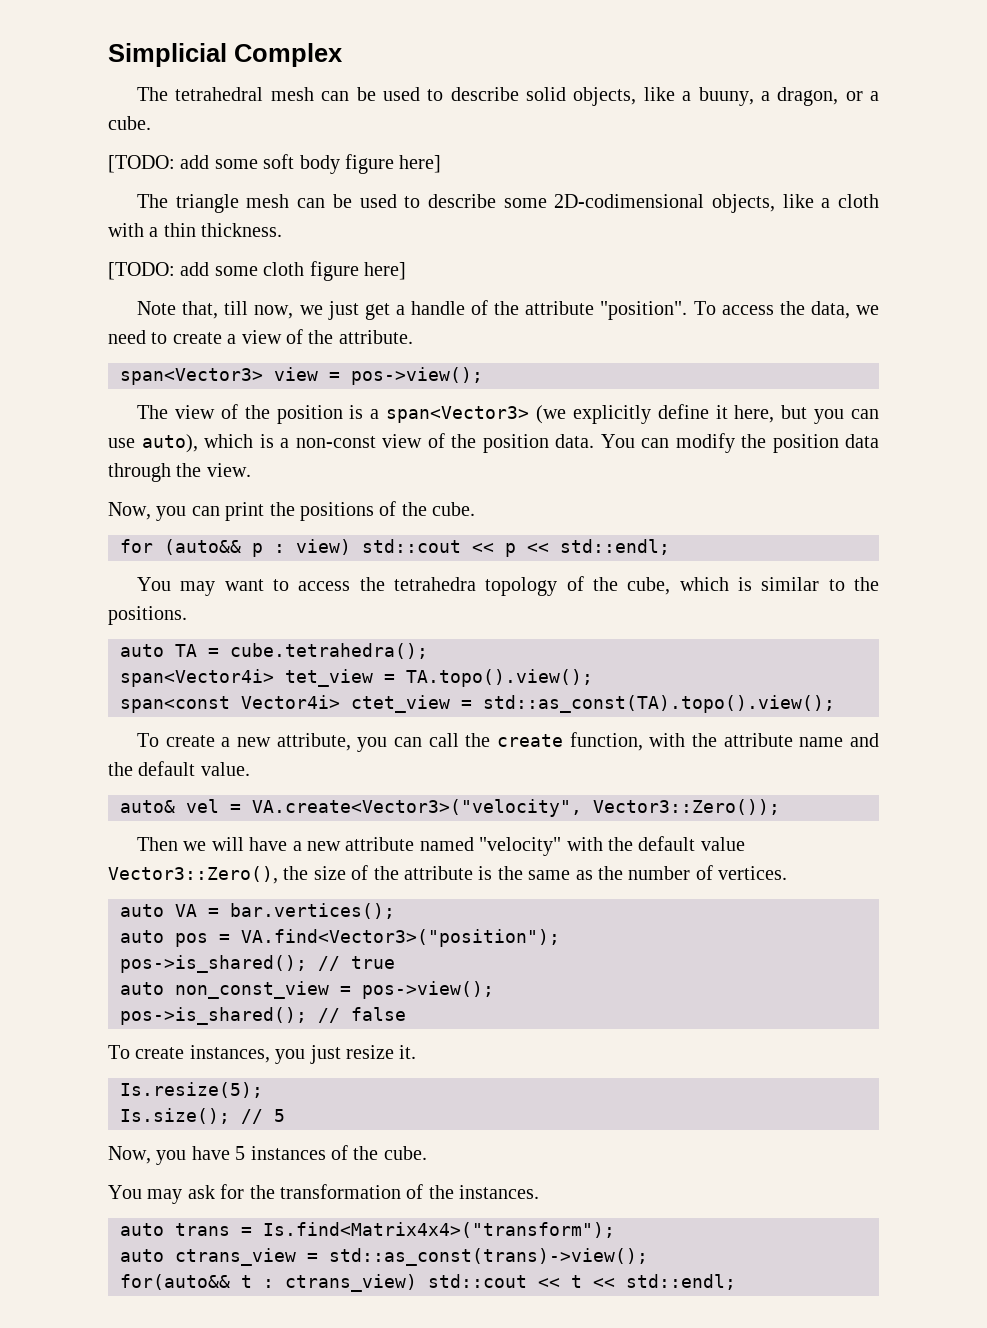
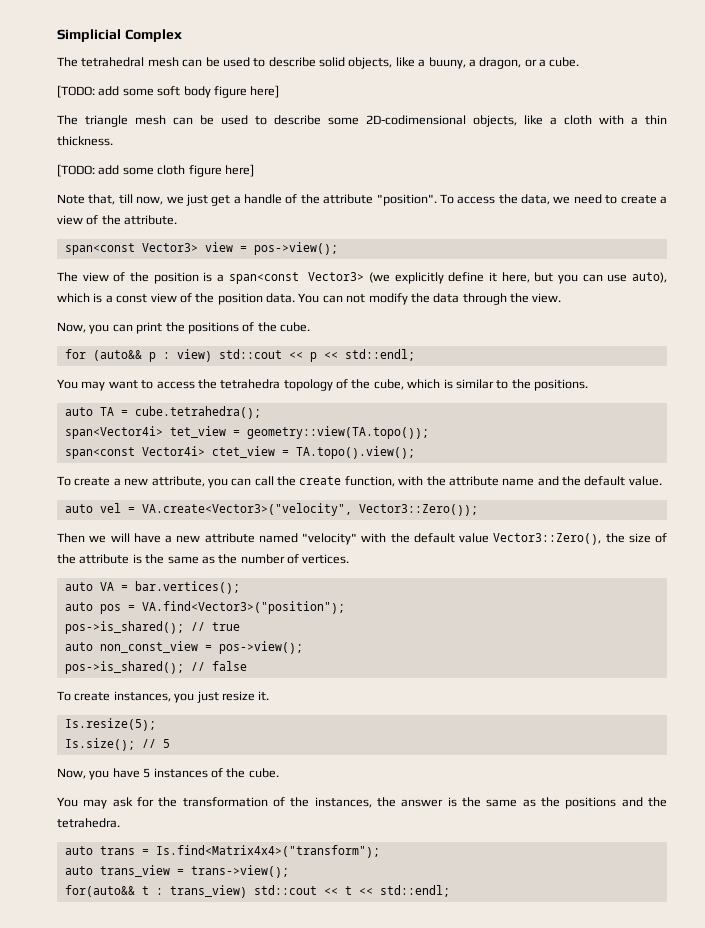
[120,368,263,385] span<Vector3> -> [64,243,198,255] span<const Vector3>
[386,406,530,423] span<Vector3> -> [228,272,365,284] span<const Vector3>
[295,436,376,448] non-const -> [116,294,148,303] const
(669, 443) none -> [346,294,366,303] not
[772,434,839,453] position -> (430, 298) none
[406,669,593,687] TA.topo().view(); -> [246,426,429,439] geometry::view(TA.topo());
[483,695,835,713] std::as_const(TA).topo().view(); -> [295,446,415,459] TA.topo().view();
[120,800,175,813] auto& -> [64,504,93,513] auto
[459,1185,540,1199] instances. -> [314,797,667,809] [57,818,120,828] instances, the answer is the same as the positions and the tetrahedra.
[175,1248,648,1266] ctrans_view = std::as_const(trans)->view(); -> [99,865,289,878] trans_view = trans->view();
[285,1274,417,1292] ctrans_view) -> [169,885,247,898] trans_view)

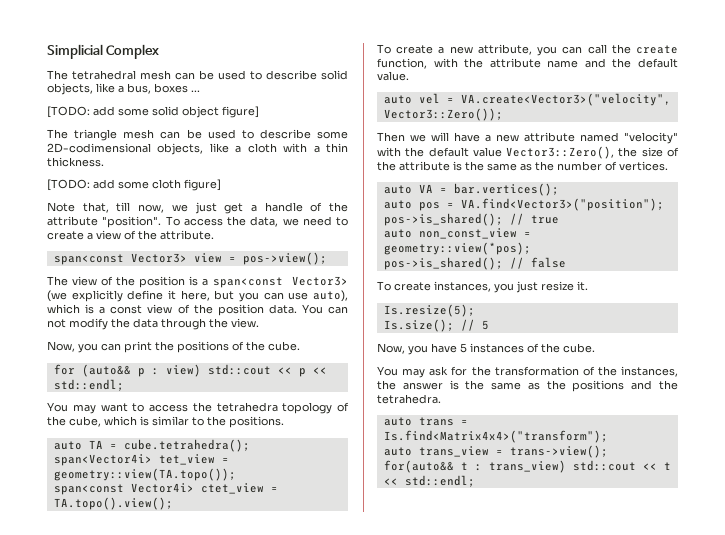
[428,57,580,69] [57,85,280,98] buuny, a dragon, or a cube. // [TODO: add some soft body figure here] -> [127,83,200,94] [47,106,259,118] bus, boxes ... // [TODO: add some solid object figure]
[188,164,254,177] figure here] -> [184,179,221,191] figure]
[218,641,303,654] pos->view(); -> [383,242,531,255] geometry::view(*pos);

